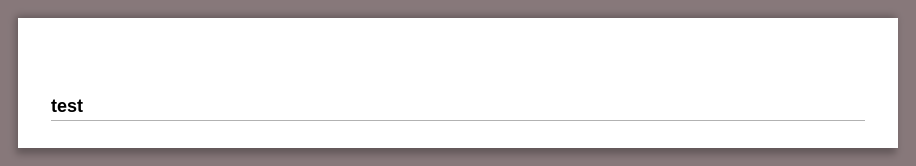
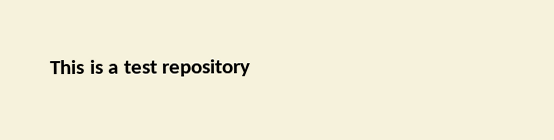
[51,99,83,112] test -> [49,59,252,77] This is a test repository

